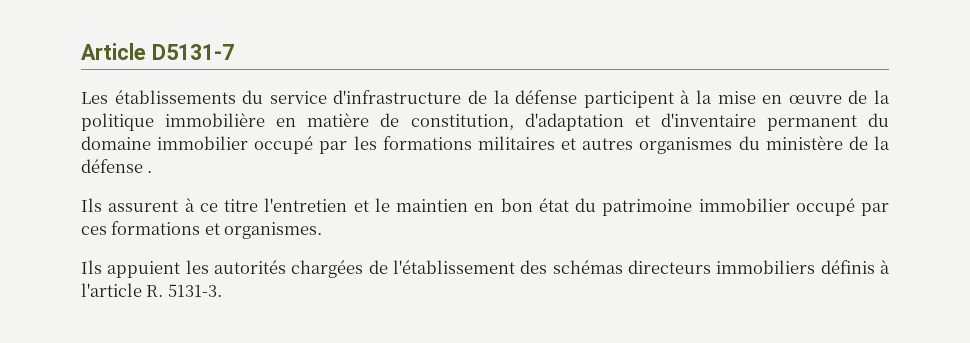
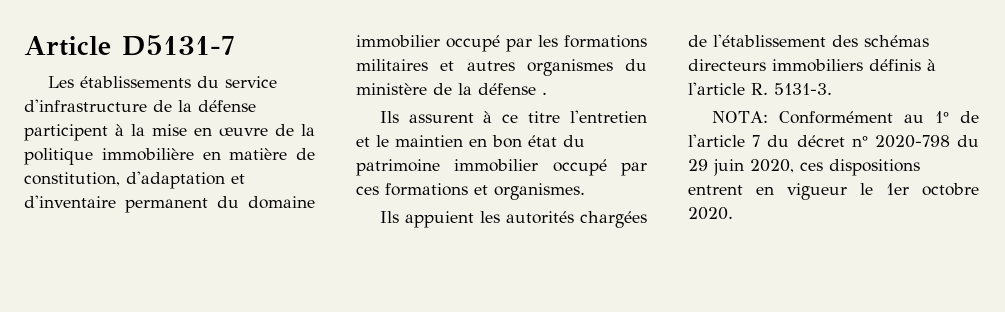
(222, 290) none -> [711,111,979,124] [688,134,979,148] [688,159,920,176] [688,183,979,200] [688,207,733,220] // NOTA: Conformément au 1° de l'article 7 du décret n° 2020-798 du 29 juin 2020, ces dispositions entrent en vigueur le 1er octobre 2020.

